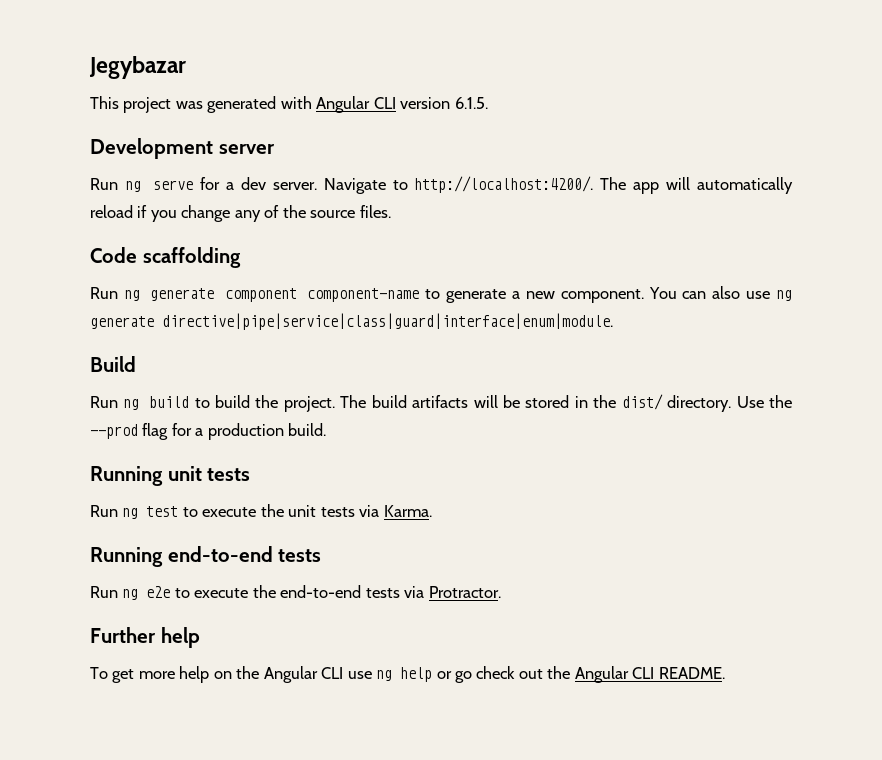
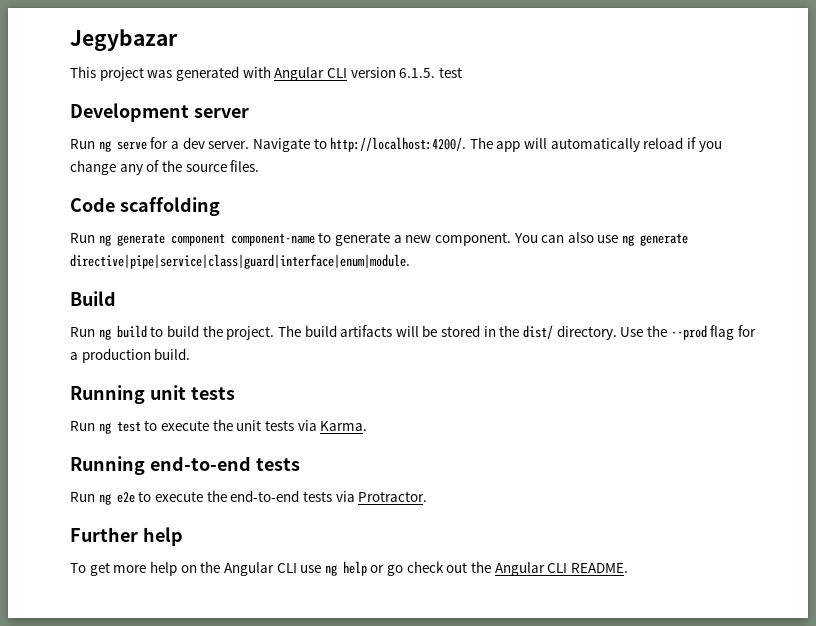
(488, 103) none -> [438,67,462,78] test

